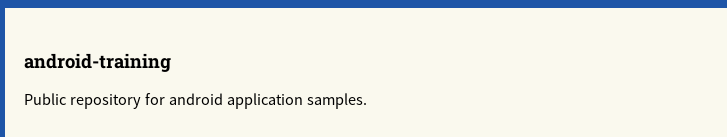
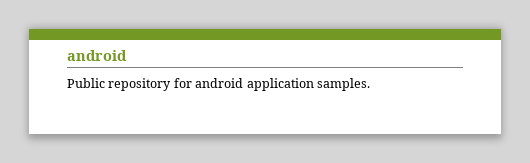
[24,53,171,72] android-training -> [67,50,127,61] android

